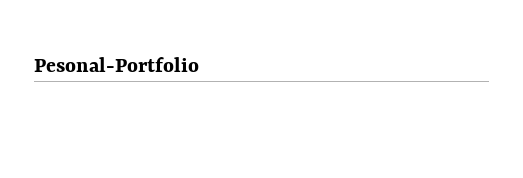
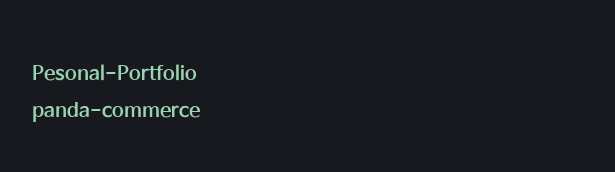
(199, 64) none -> [32,102,200,122] // panda-commerce

